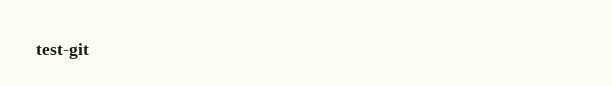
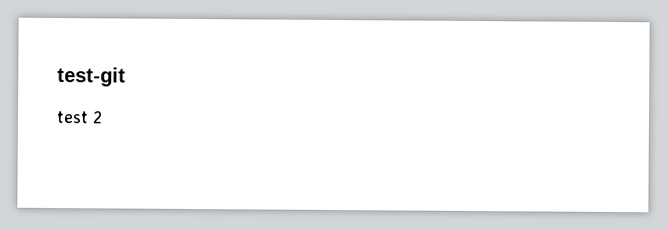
(89, 51) none -> [56,110,103,124] // test 2

